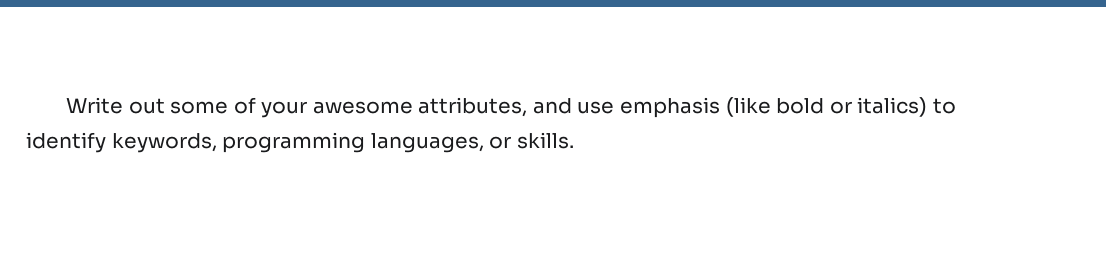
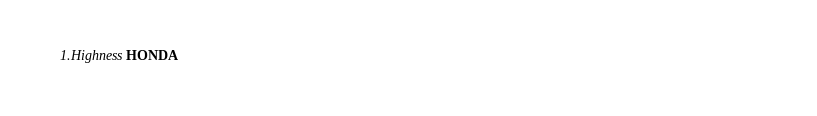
[66,97,956,118] [26,132,574,153] Write out some of your awesome attributes, and use emphasis (like bold or italics) to identify keywords, programming languages, or skills. -> [60,50,179,63] 1.Highness HONDA

